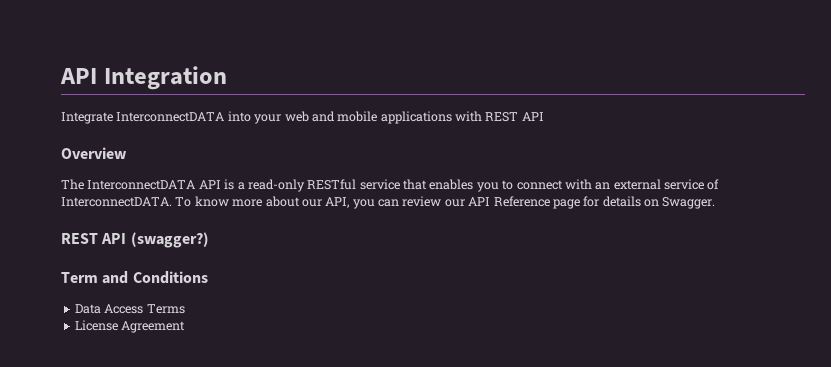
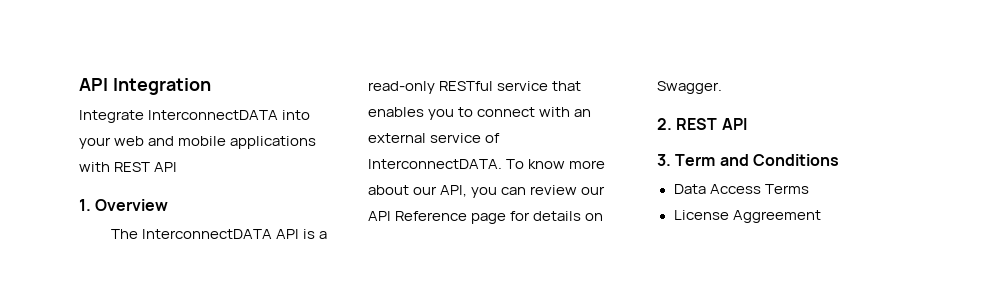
(544, 116) none -> [79,199,91,211] 1.
[61,232,209,248] REST API (swagger?) // -> [657,118,747,130] [657,154,671,166] 2. REST API // 3.
[121,321,186,333] Agreement -> [732,210,821,223] Aggreement

